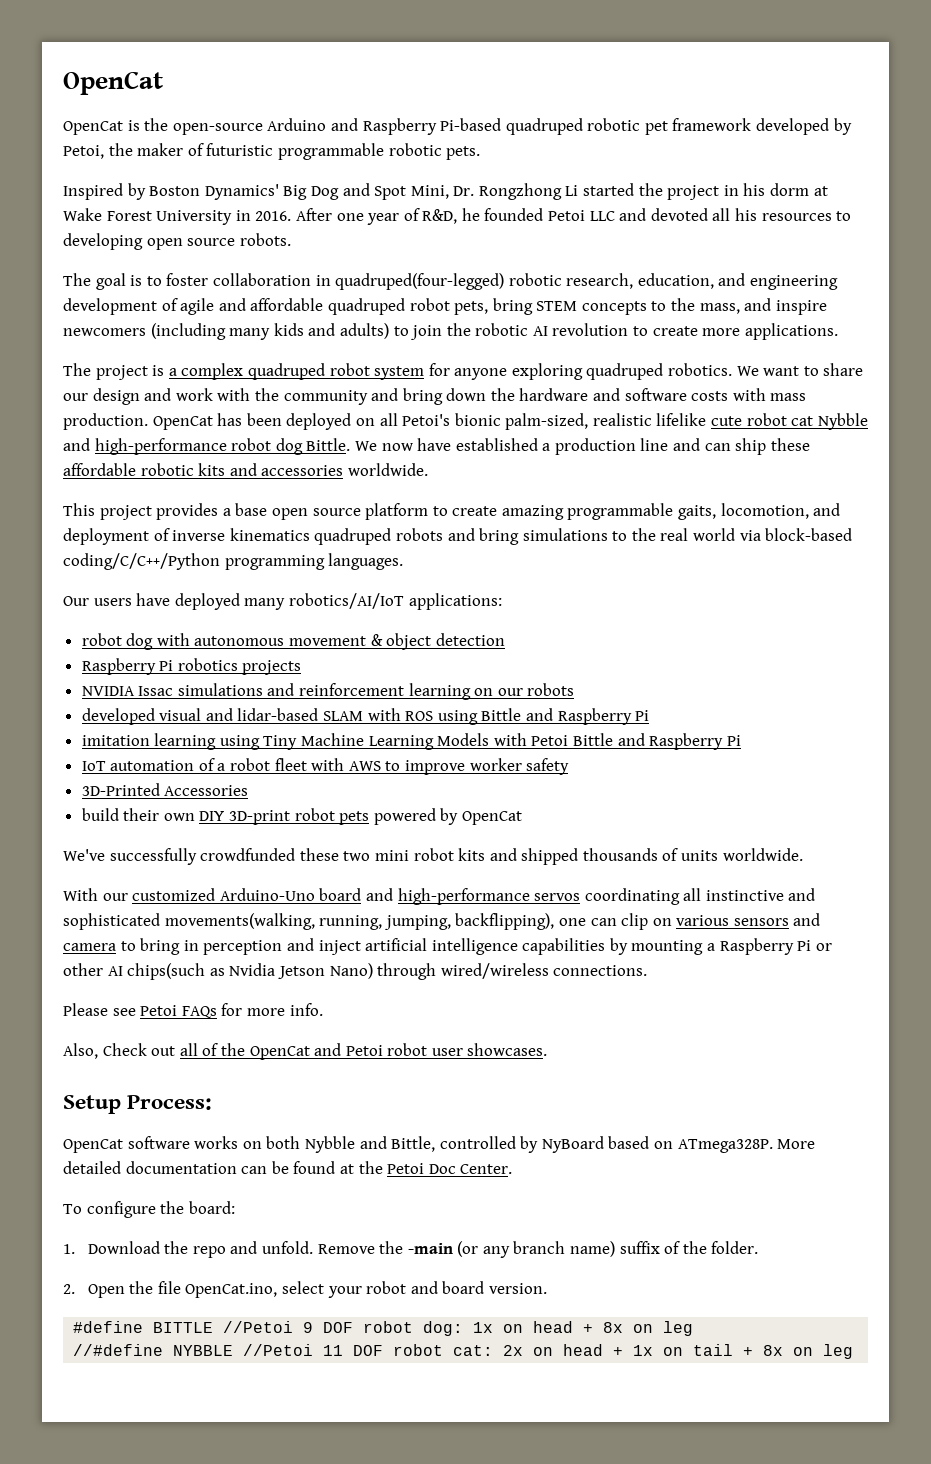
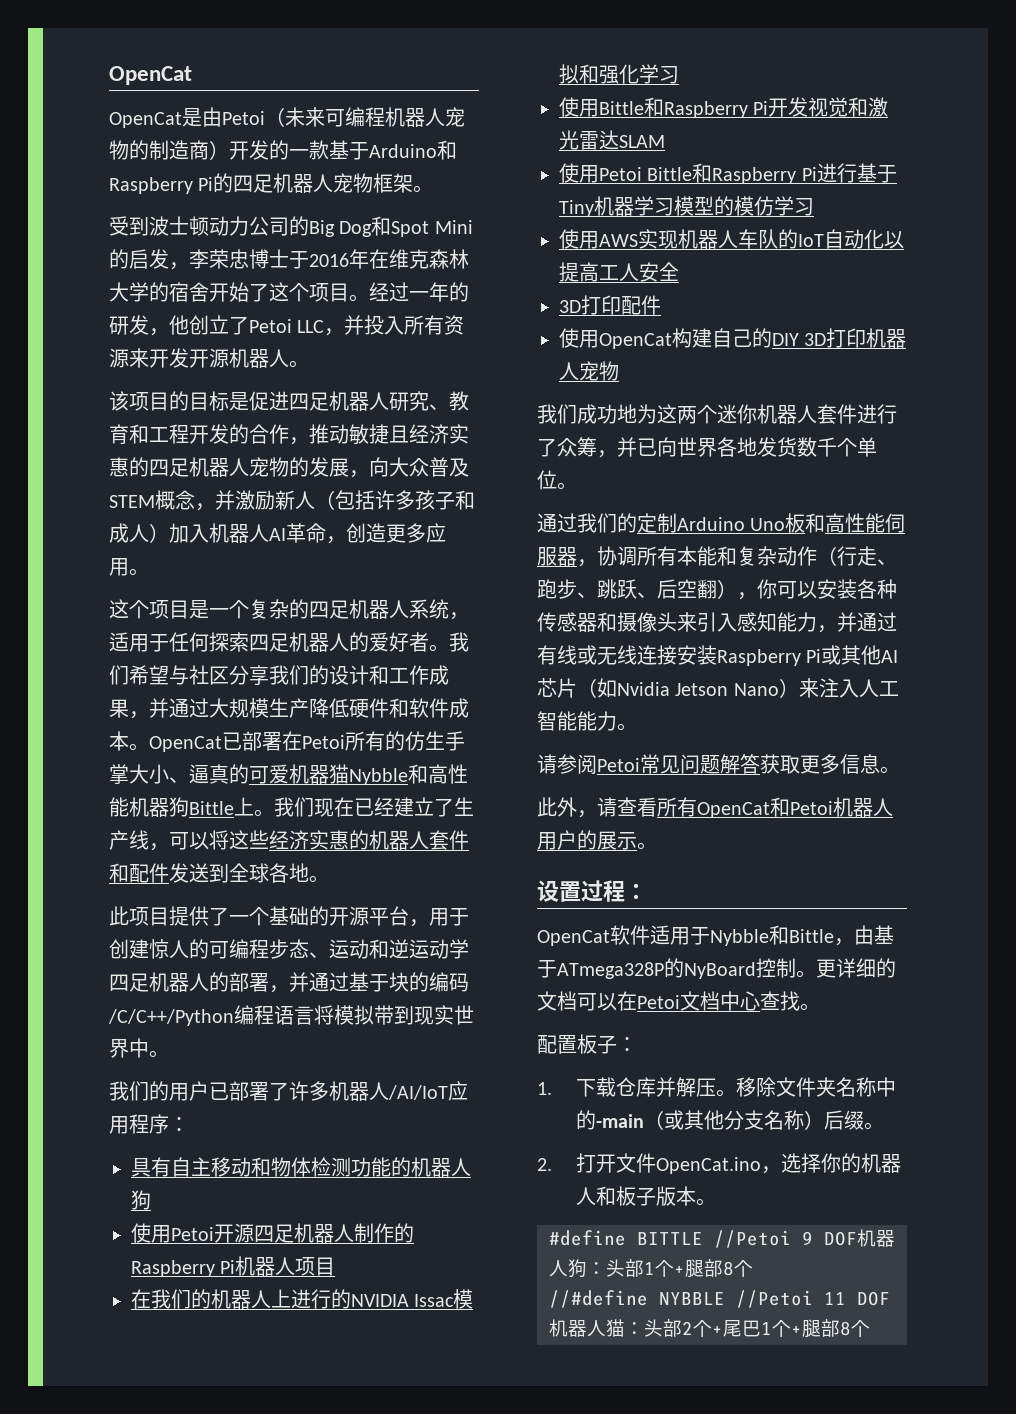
[127,118,852,135] [63,143,481,160] [63,183,828,200] [63,208,852,225] [63,233,291,250] [63,273,839,290] [63,298,827,315] [63,323,838,340] [63,363,864,380] [63,388,807,405] [63,413,868,430] [63,438,810,455] [63,463,428,476] [63,503,841,520] [63,528,853,545] [63,553,404,570] [63,593,502,610] [81,633,505,650] [81,658,302,675] [81,683,575,700] [81,708,650,725] [81,733,527,750] is the open-source Arduino and Raspberry Pi-based quadruped robotic pet framework developed by Petoi, the maker of futuristic programmable robotic pets. // Inspired by Boston Dynamics' Big Dog and Spot Mini, Dr. Rongzhong Li started the project in his dorm at Wake Forest University in 2016. After one year of R&D, he founded Petoi LLC and devoted all his resources to developing open source robots. // The goal is to foster collaboration in quadruped(four-legged) robotic research, education, and engineering development of agile and affordable quadruped robot pets, bring STEM concepts to the mass, and inspire newcomers (including many kids and adults) to join the robotic AI revolution to create more applications. // The project is a complex quadruped robot system for anyone exploring quadruped robotics. We want to share our design and work with the community and bring down the hardware and software costs with mass production. OpenCat has been deployed on all Petoi's bionic palm-sized, realistic lifelike cute robot cat Nybble and high-performance robot dog Bittle. We now have established a production line and can ship these affordable robotic kits and accessories worldwide. // This project provides a base open source platform to create amazing programmable gaits, locomotion, and deployment of inverse kinematics quadruped robots and bring simulations to the real world via block-based coding/C/C++/Python programming languages. // Our users have deployed many robotics/AI/IoT applications: // robot dog with autonomous movement & object detection // Raspberry Pi robotics projects // NVIDIA Issac simulations and reinforcement learning on our robots // developed visual and lidar-based SLAM with ROS using Bittle and Raspberry Pi // imitation learning using Tiny Machine Learning Models with -> [182,107,465,127] [109,140,457,160] [109,173,434,194] [109,216,473,237] [109,249,469,270] [109,282,469,302] [109,315,465,336] [109,348,309,368] [109,391,469,411] [109,424,469,445] [109,457,469,478] [109,490,475,511] [109,523,446,544] [109,558,149,576] [109,599,469,620] [109,632,469,652] [109,665,449,686] [109,698,469,719] [109,731,465,752] [109,764,468,785] [109,797,474,817] [109,830,469,851] [109,863,329,883] [109,906,469,927] [109,939,469,959] [109,972,469,993] [108,1005,474,1026] [109,1038,169,1058] [109,1081,468,1101] [109,1114,189,1134] [131,1157,471,1177] [131,1190,151,1210] [131,1223,414,1243] [131,1256,336,1277] [131,1289,474,1309] [559,64,679,84] [559,97,889,118] [559,130,665,150] [559,163,599,183] 是由Petoi（未来可编程机器人宠物的制造商）开发的一款基于Arduino和Raspberry Pi的四足机器人宠物框架。 // 受到波士顿动力公司的Big Dog和Spot Mini的启发，李荣忠博士于2016年在维克森林大学的宿舍开始了这个项目。经过一年的研发，他创立了Petoi LLC，并投入所有资源来开发开源机器人。 // 该项目的目标是促进四足机器人研究、教育和工程开发的合作，推动敏捷且经济实惠的四足机器人宠物的发展，向大众普及STEM概念，并激励新人（包括许多孩子和成人）加入机器人AI革命，创造更多应用。 // 这个项目是一个复杂的四足机器人系统，适用于任何探索四足机器人的爱好者。我们希望与社区分享我们的设计和工作成果，并通过大规模生产降低硬件和软件成本。OpenCat已部署在Petoi所有的仿生手掌大小、逼真的可爱机器猫Nybble和高性能机器狗Bittle上。我们现在已经建立了生产线，可以将这些经济实惠的机器人套件和配件发送到全球各地。 // 此项目提供了一个基础的开源平台，用于创建惊人的可编程步态、运动和逆运动学四足机器人的部署，并通过基于块的编码/C/C++/Python编程语言将模拟带到现实世界中。 // 我们的用户已部署了许多机器人/AI/IoT应用程序： // 具有自主移动和物体检测功能的机器人狗 // 使用Petoi开源四足机器人制作的Raspberry Pi机器人项目 // 在我们的机器人上进行的NVIDIA Issac模拟和强化学习 // 使用Bittle和Raspberry Pi开发视觉和激光雷达SLAM // 使用
[617,733,741,750] [81,758,570,775] [81,783,249,796] [81,808,523,825] [63,848,803,865] [63,888,816,905] [63,913,821,930] [63,938,832,955] [63,963,648,980] [63,1003,323,1018] [63,1043,548,1060] [63,1095,213,1114] [63,1136,816,1153] [63,1161,513,1174] [63,1201,235,1218] [63,1241,759,1258] [63,1281,547,1298] and Raspberry Pi // IoT automation of a robot fleet with AWS to improve worker safety // 3D-Printed Accessories // build their own DIY 3D-print robot pets powered by OpenCat // We've successfully crowdfunded these two mini robot kits and shipped thousands of units worldwide. // With our customized Arduino-Uno board and high-performance servos coordinating all instinctive and sophisticated movements(walking, running, jumping, backflipping), one can clip on various sensors and camera to bring in perception and inject artificial intelligence capabilities by mounting a Raspberry Pi or other AI chips(such as Nvidia Jetson Nano) through wired/wireless connections. // Please see Petoi FAQs for more info. // Also, Check out all of the OpenCat and Petoi robot user showcases. // Setup Process: // OpenCat software works on both Nybble and Bittle, controlled by NyBoard based on ATmega328P. More detailed documentation can be found at the Petoi Doc Center. // To configure the board: // 1. Download the repo and unfold. Remove the -main (or any branch name) suffix of the folder. // 2. Open the file OpenCat.ino, select your robot and board version. -> [692,163,897,184] [559,196,814,217] [559,229,904,249] [559,262,679,282] [559,295,661,315] [559,328,907,349] [559,361,619,381] [537,404,897,424] [537,437,877,458] [537,470,577,490] [537,513,906,533] [537,546,897,567] [537,579,897,600] [537,612,897,633] [537,645,899,666] [537,678,899,698] [537,711,637,731] [537,754,900,774] [537,797,893,818] [537,830,657,850] [537,880,647,902] [537,925,894,946] [537,958,896,979] [537,991,820,1011] [537,1034,637,1054] [537,1077,896,1097] [575,1110,884,1130] [537,1153,901,1174] [575,1186,716,1206] 和Raspberry Pi进行基于Tiny机器学习模型的模仿学习 // 使用AWS实现机器人车队的IoT自动化以提高工人安全 // 3D打印配件 // 使用OpenCat构建自己的DIY 3D打印机器人宠物 // 我们成功地为这两个迷你机器人套件进行了众筹，并已向世界各地发货数千个单位。 // 通过我们的定制Arduino Uno板和高性能伺服器，协调所有本能和复杂动作（行走、跑步、跳跃、后空翻），你可以安装各种传感器和摄像头来引入感知能力，并通过有线或无线连接安装Raspberry Pi或其他AI芯片（如Nvidia Jetson Nano）来注入人工智能能力。 // 请参阅Petoi常见问题解答获取更多信息。 // 此外，请查看所有OpenCat和Petoi机器人用户的展示。 // 设置过程： // OpenCat软件适用于Nybble和Bittle，由基于ATmega328P的NyBoard控制。更详细的文档可以在Petoi文档中心查找。 // 配置板子： // 1.下载仓库并解压。移除文件夹名称中的-main（或其他分支名称）后缀。 // 2.打开文件OpenCat.ino，选择你的机器人和板子版本。
[363,1321,694,1336] robot dog: 1x on head + 8x on leg -> [857,1229,895,1247] [549,1259,753,1278] 机器人狗：头部1个+腿部8个
[393,1344,854,1359] robot cat: 2x on head + 1x on tail + 8x on leg -> [549,1319,870,1338] 机器人猫：头部2个+尾巴1个+腿部8个

